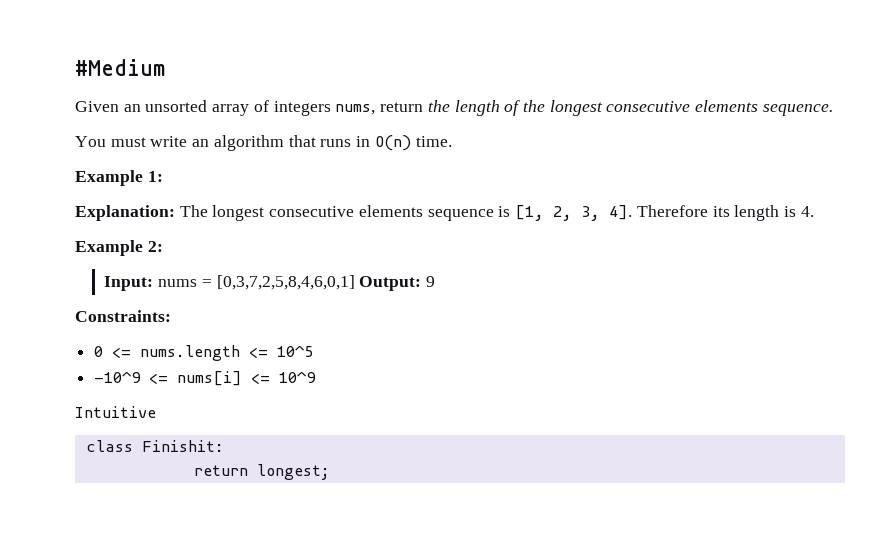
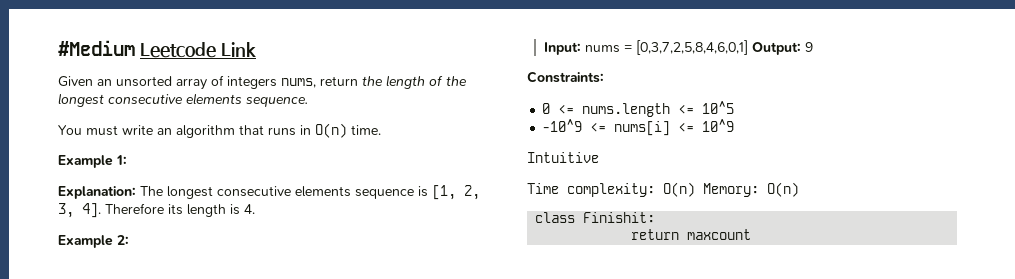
(165, 67) none -> [139,42,256,58] Leetcode Link
(156, 412) none -> [527,182,799,197] // Time complexity: O(n) Memory: O(n)
[256,464,330,480] longest; -> [687,229,752,240] maxcount

